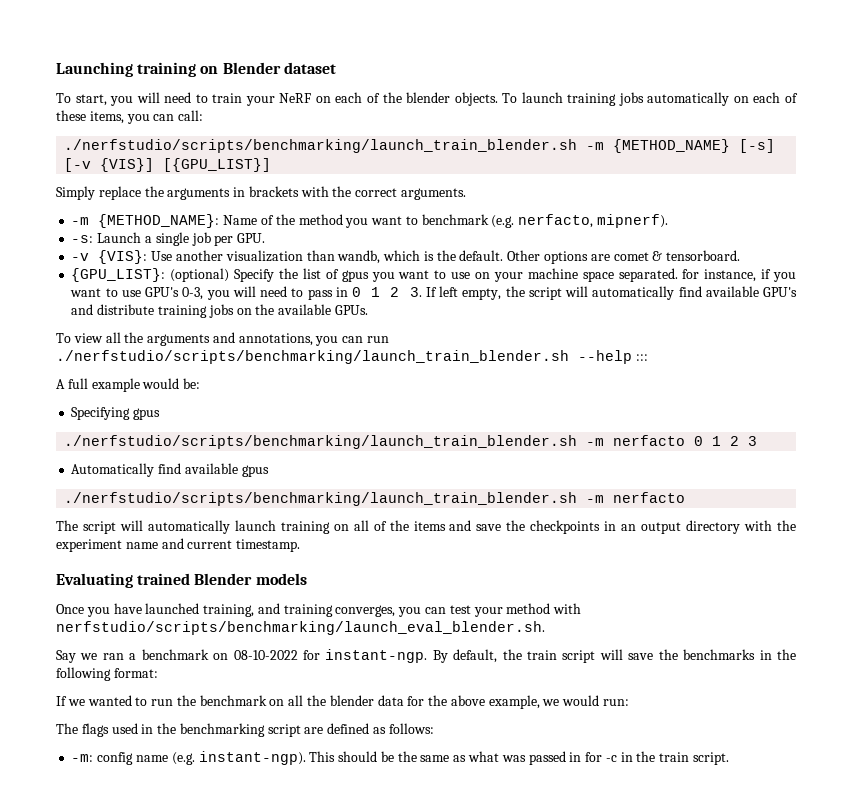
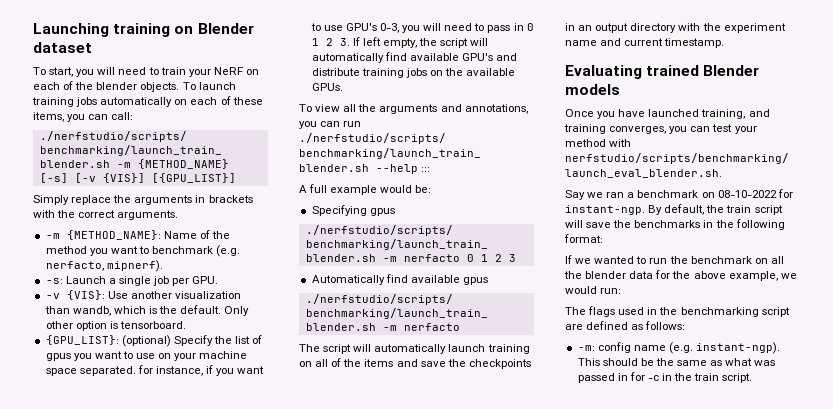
[507,250,663,264] Other options are comet & -> [224,306,250,316] [45,321,118,331] Only other option is

